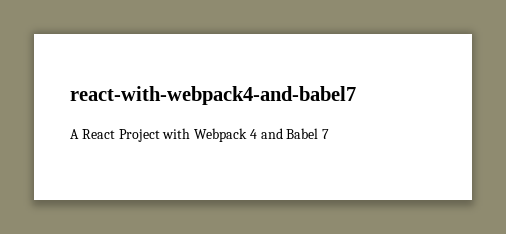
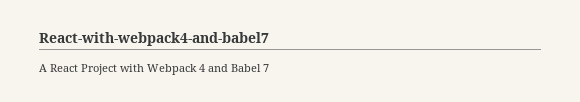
[70,86,356,105] react-with-webpack4-and-babel7 -> [39,32,269,46] React-with-webpack4-and-babel7

